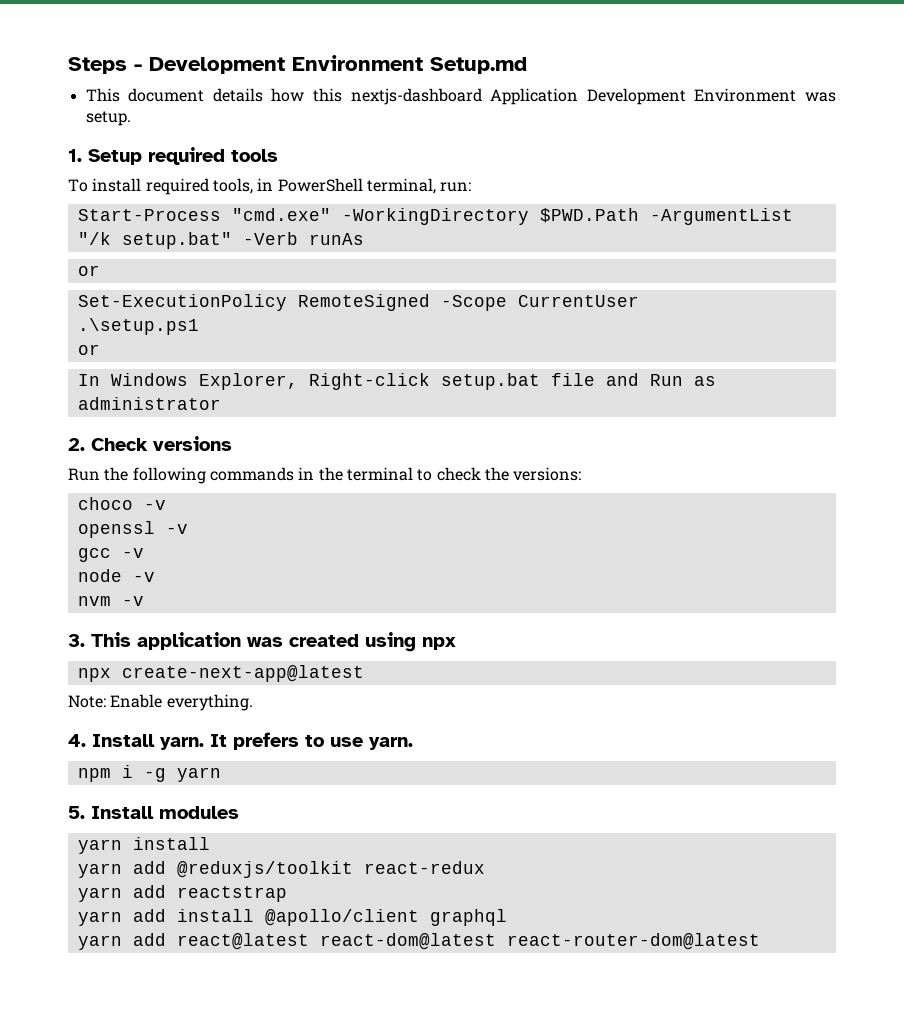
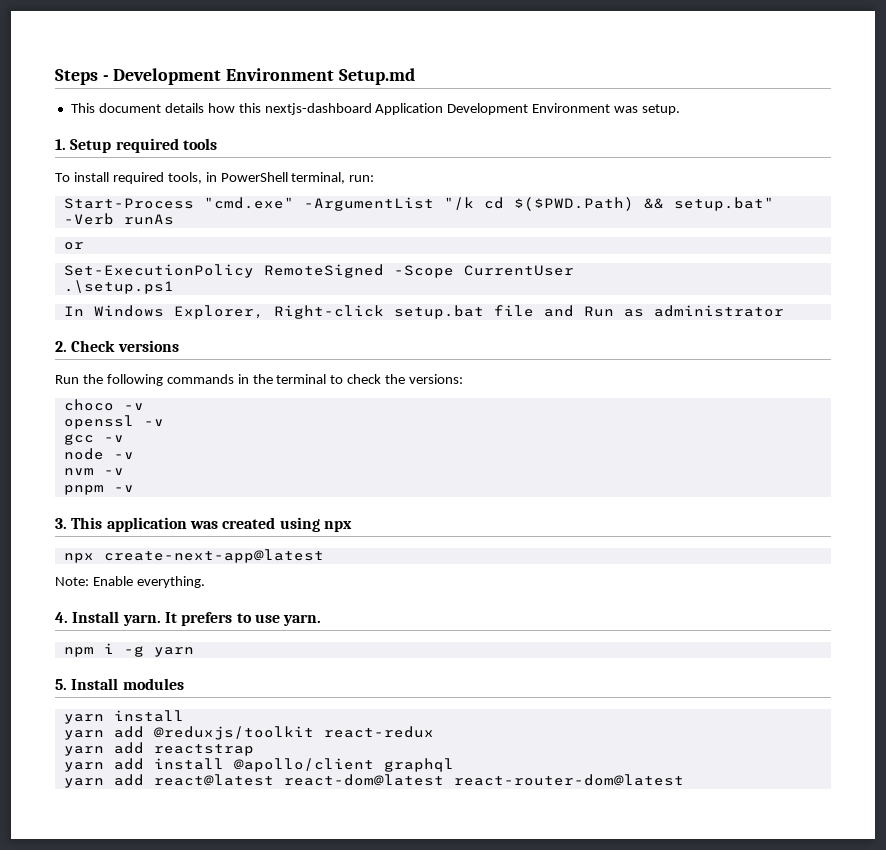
[341,208,793,225] [77,232,111,245] -WorkingDirectory $PWD.Path -ArgumentList "/k -> [303,197,664,211] -ArgumentList "/k cd $($PWD.Path) &&
[77,344,100,355] // or -> (174, 287) none
(144, 601) none -> [63,485,134,495] // pnpm -v

